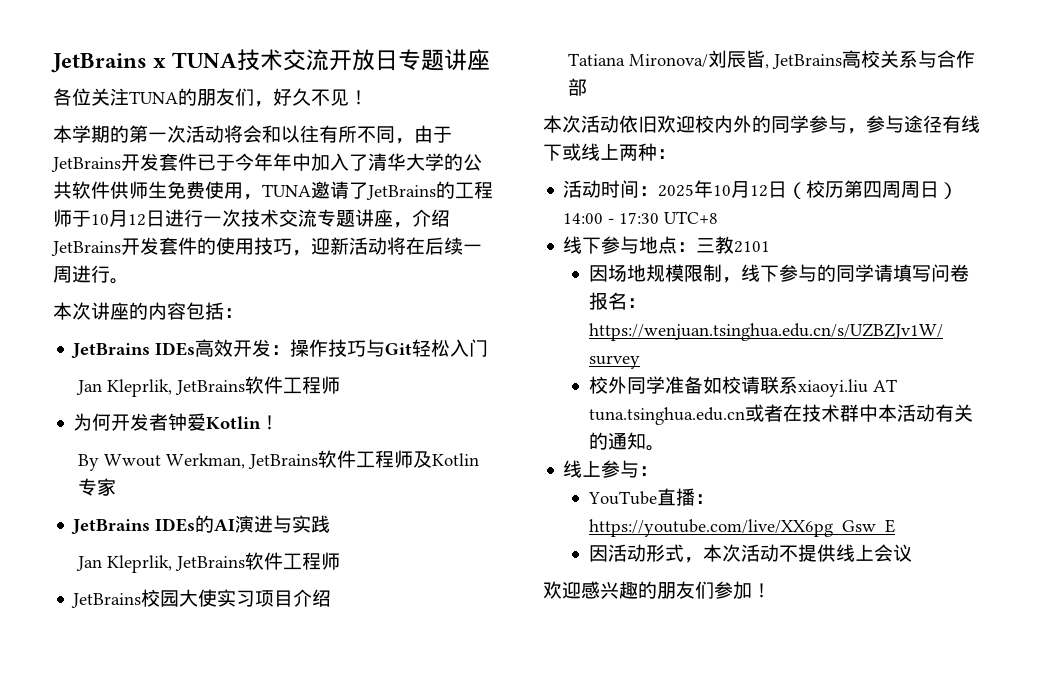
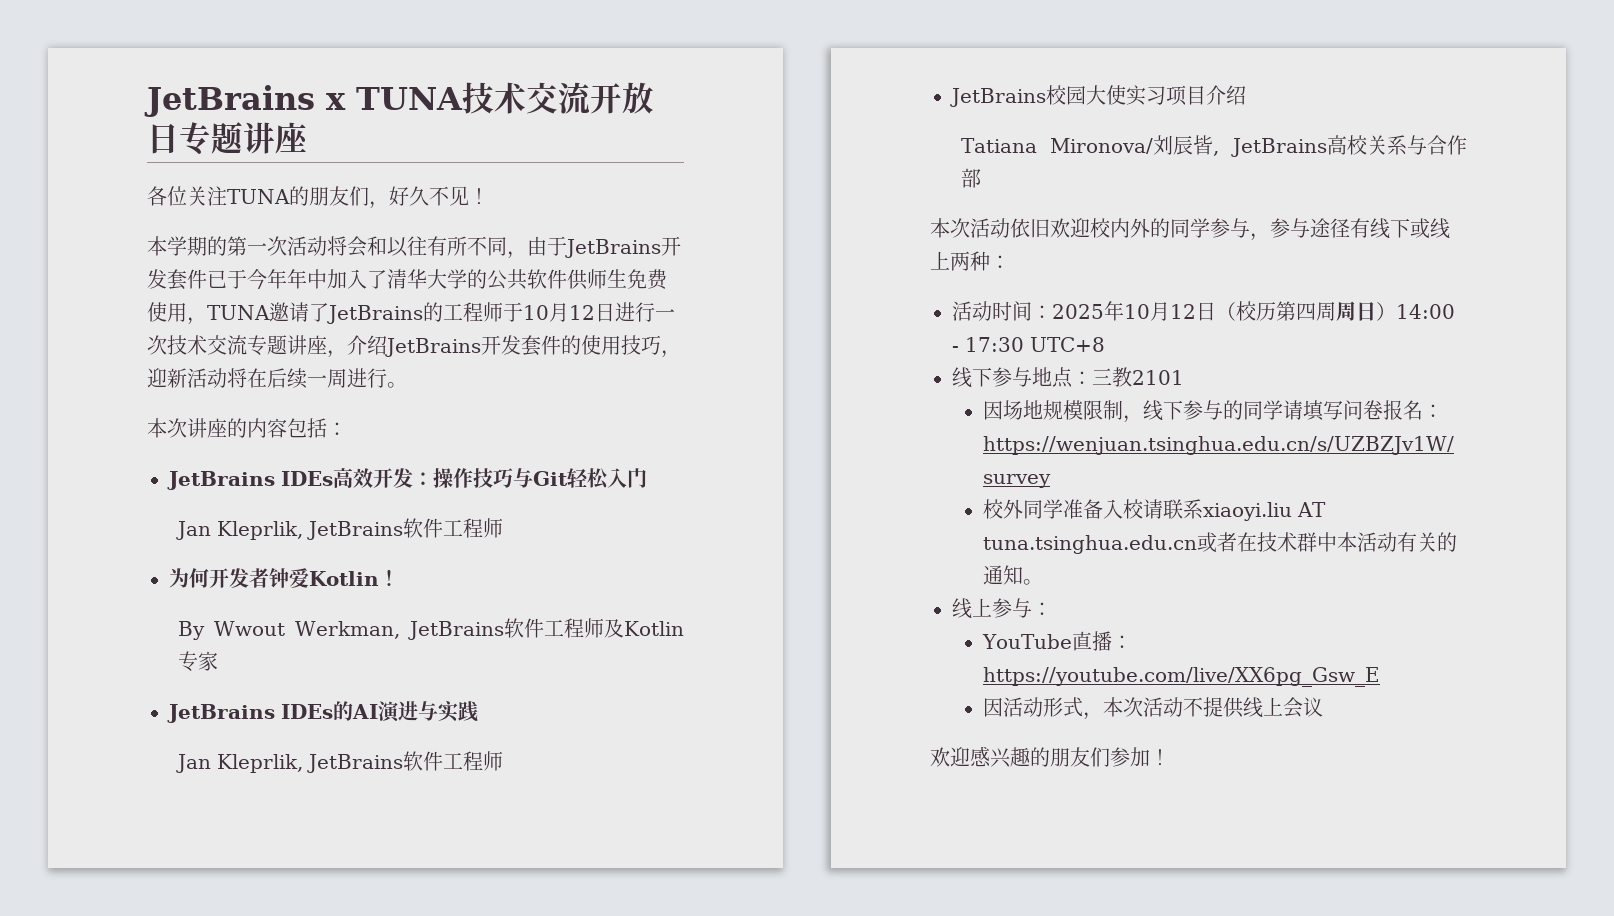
[702,376,722,394] 如 -> [1102,499,1123,519] 入

